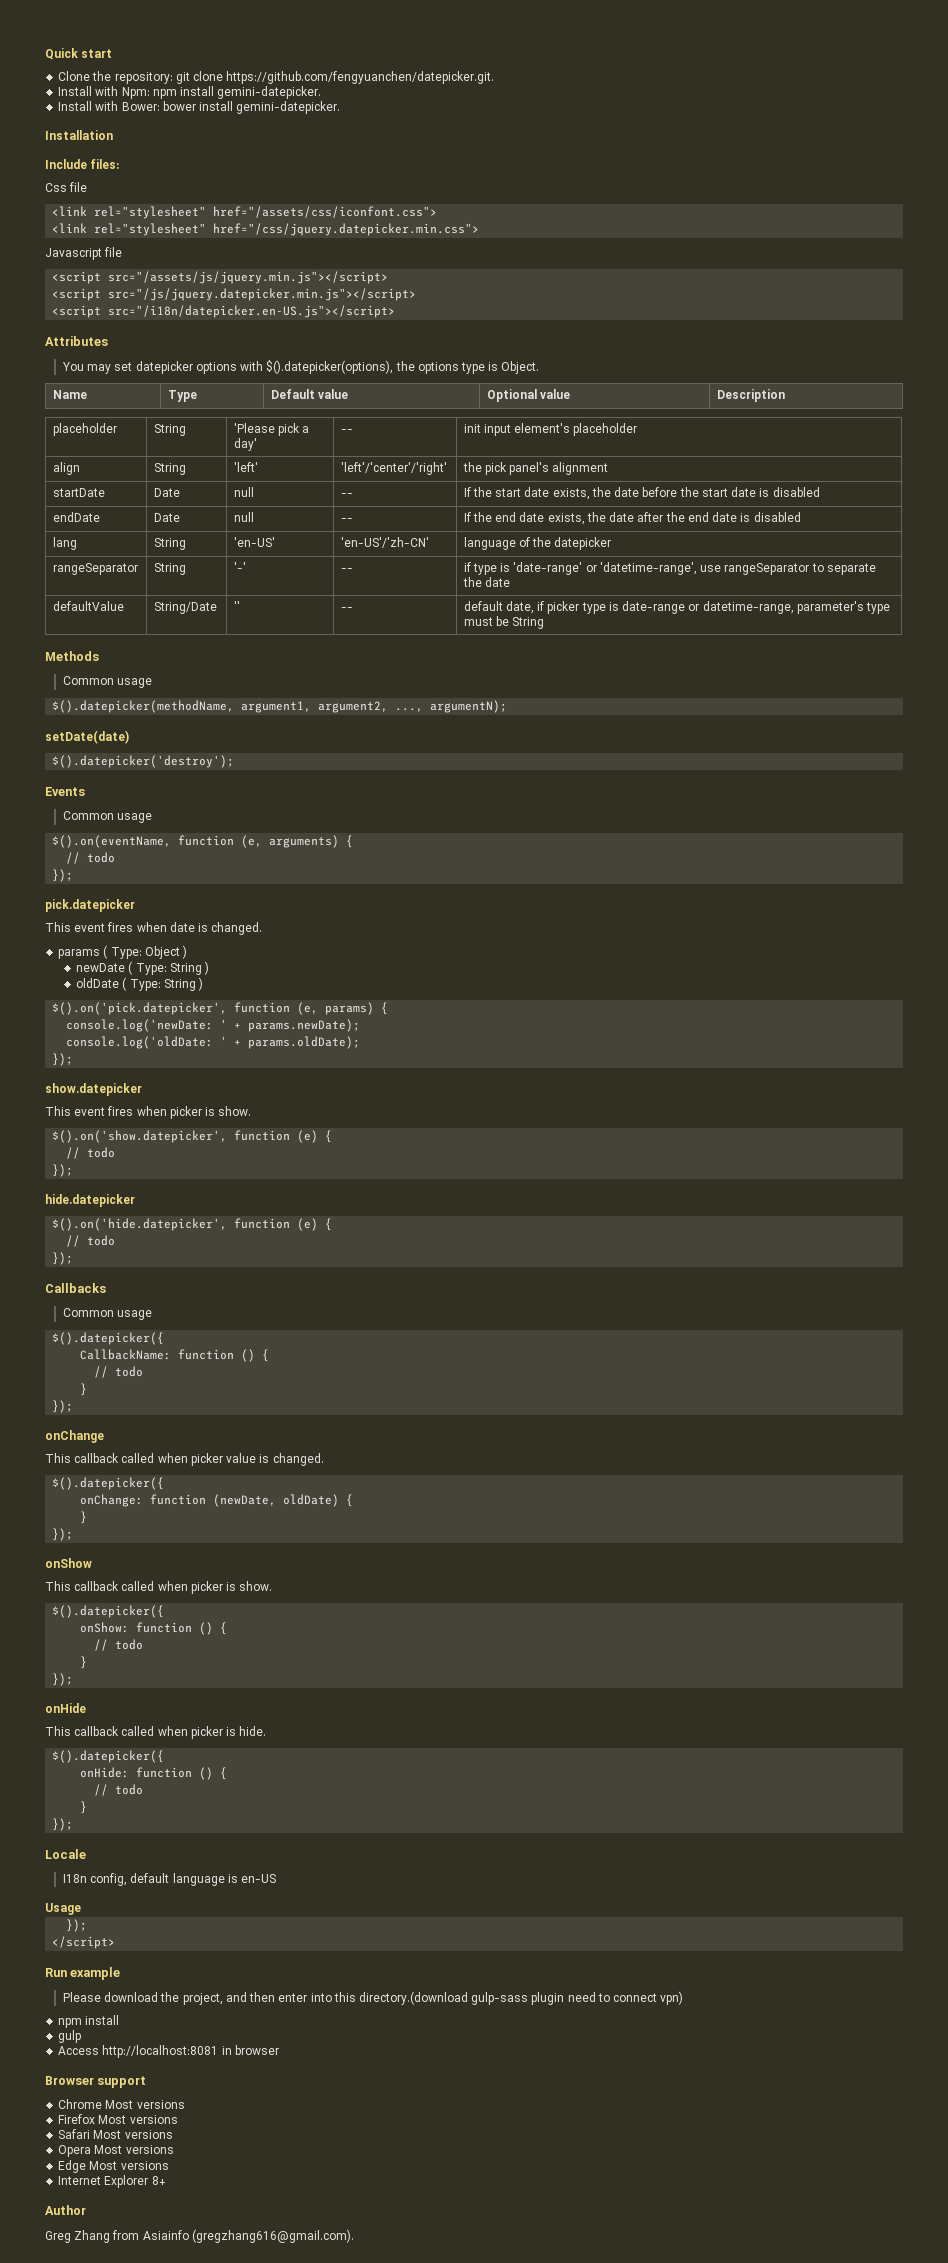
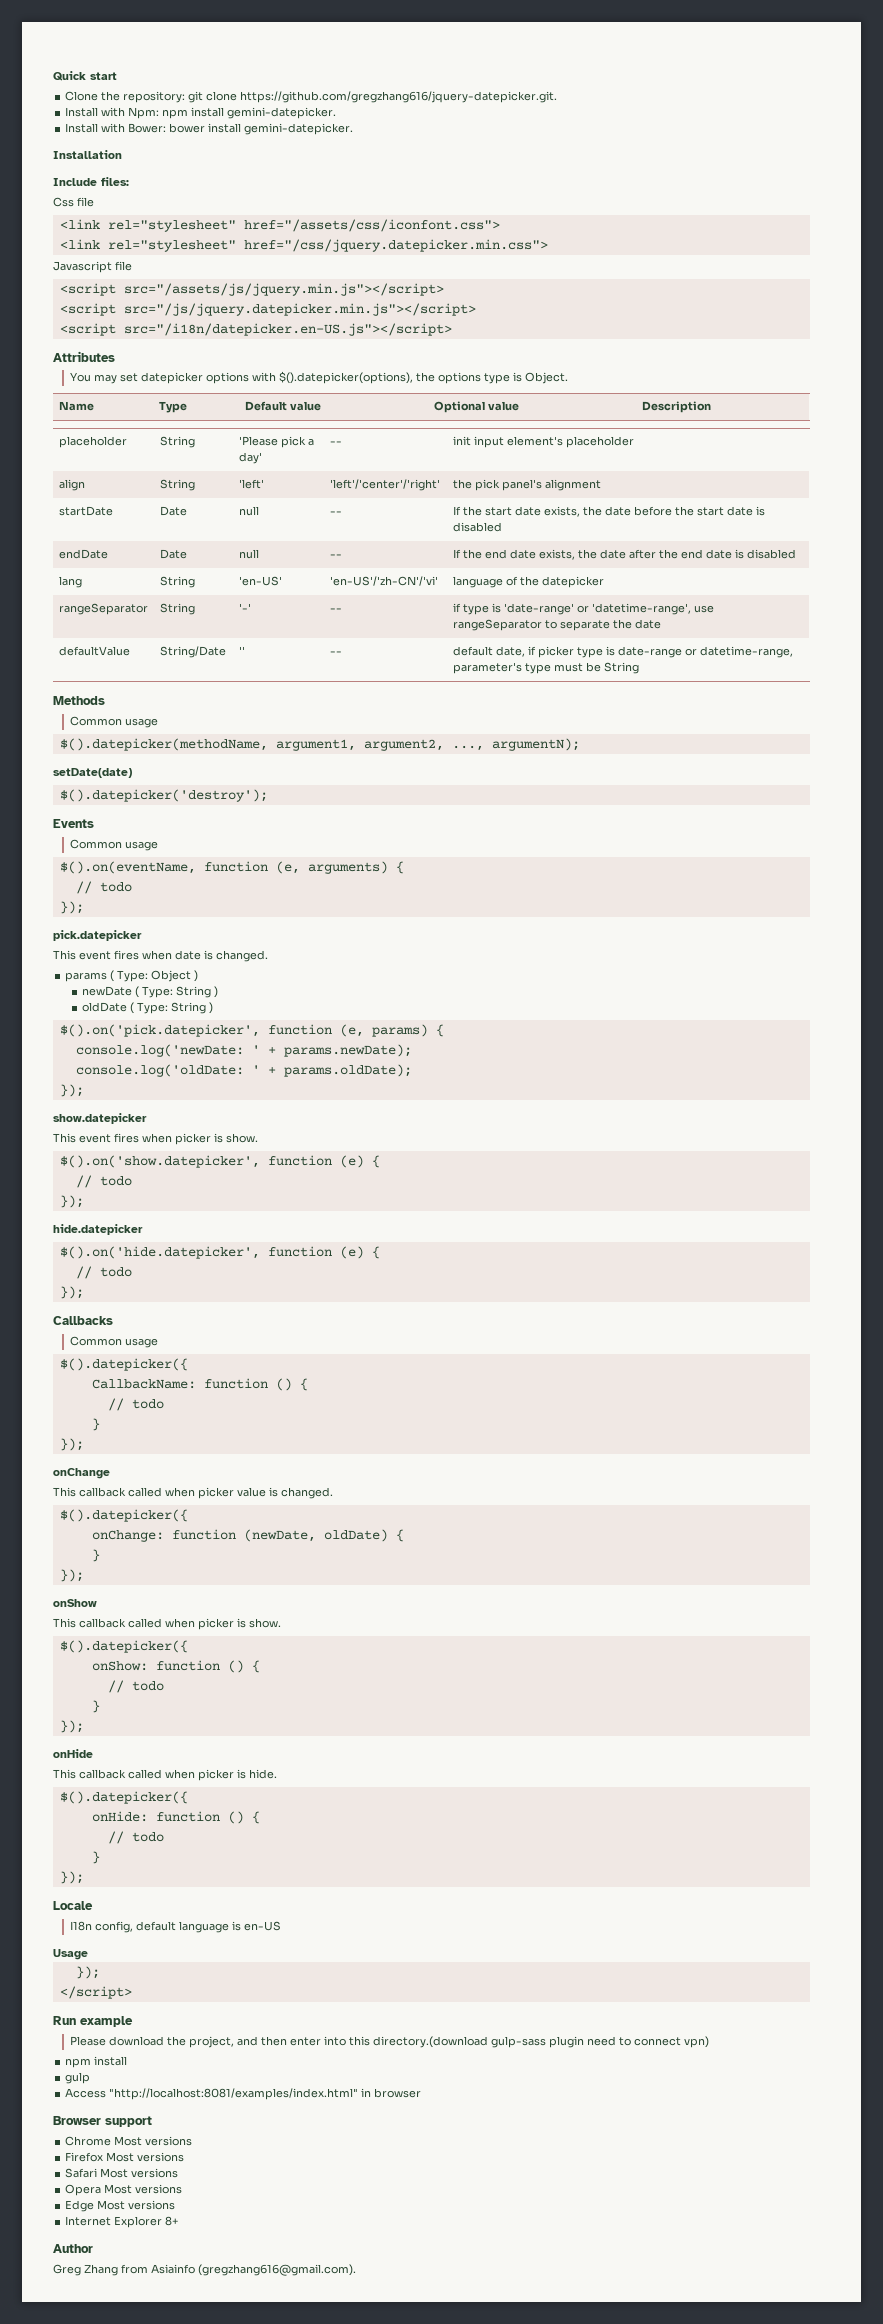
[226,71,495,84] https://github.com/fengyuanchen/datepicker.git. -> [240,91,558,103] https://github.com/gregzhang616/jquery-datepicker.git.
[340,537,429,548] 'en-US'/'zh-CN' -> [329,576,438,586] 'en-US'/'zh-CN'/'vi'
[102,2045,219,2058] http://localhost:8081 -> [109,2088,359,2100] "http://localhost:8081/examples/index.html"

